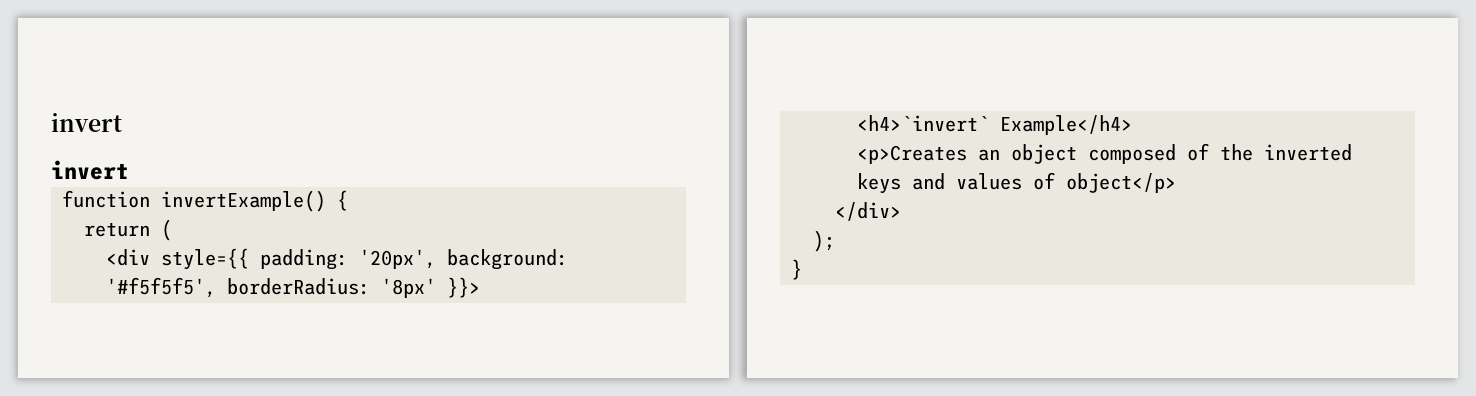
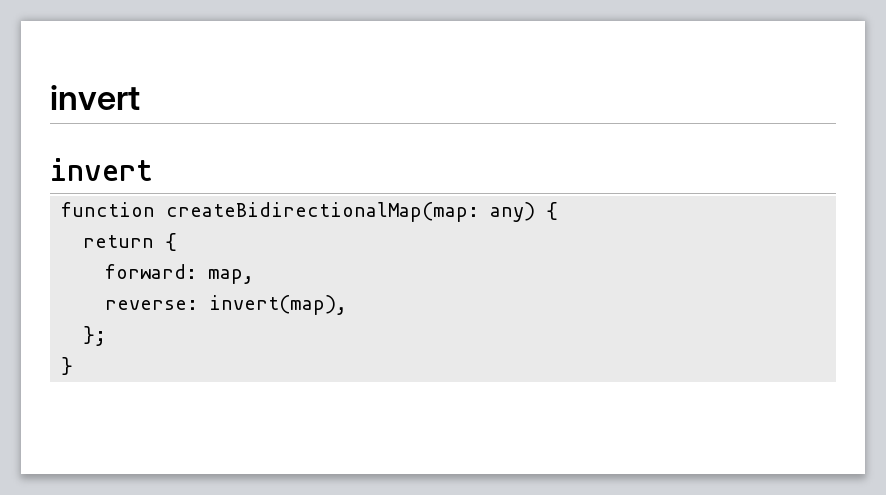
[161,190,327,212] invertExample() -> [166,202,536,222] createBidirectionalMap(map: any)
[161,219,173,241] [106,248,569,270] [106,277,481,298] [857,115,1133,135] [857,143,1353,164] [857,172,1177,194] [835,202,902,221] [813,230,836,252] ( // <div style={{ padding: '20px', background: '#f5f5f5', borderRadius: '8px' }}> // <h4>`invert` Example</h4> // <p>Creates an object composed of the inverted keys and values of object</p> // </div> // ); -> [165,233,178,251] [105,264,255,284] [105,295,348,315] [83,326,107,346] { // forward: map, // reverse: invert(map), // };

